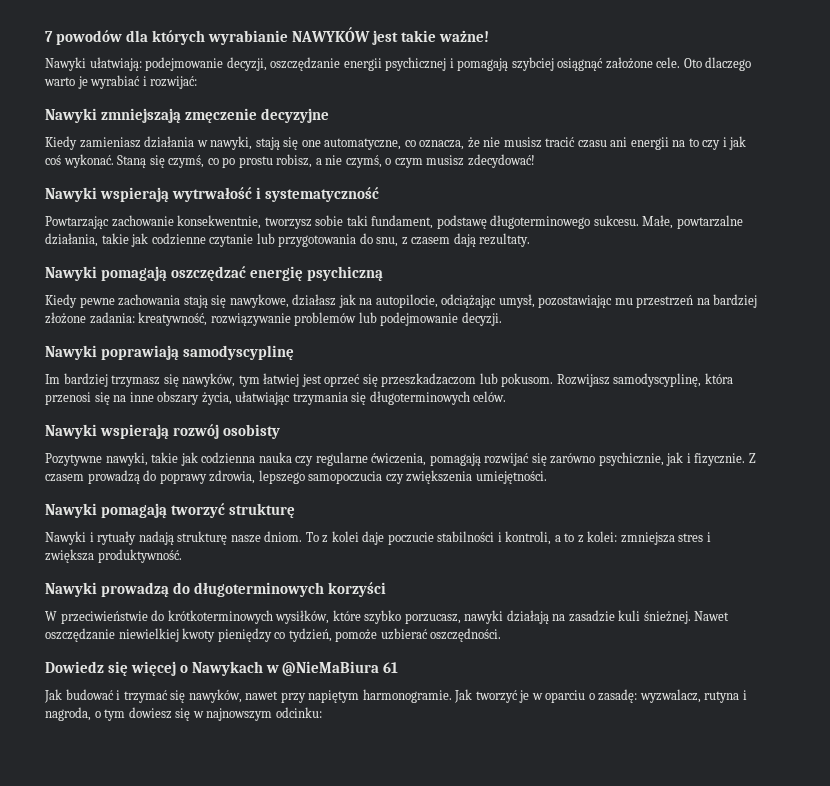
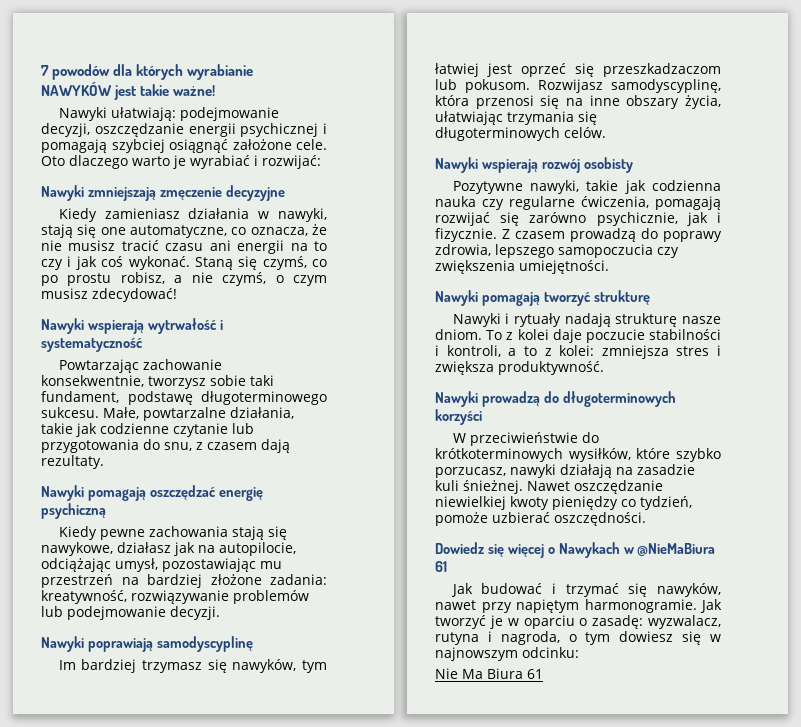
(322, 712) none -> [435,668,543,679] // Nie Ma Biura 61

